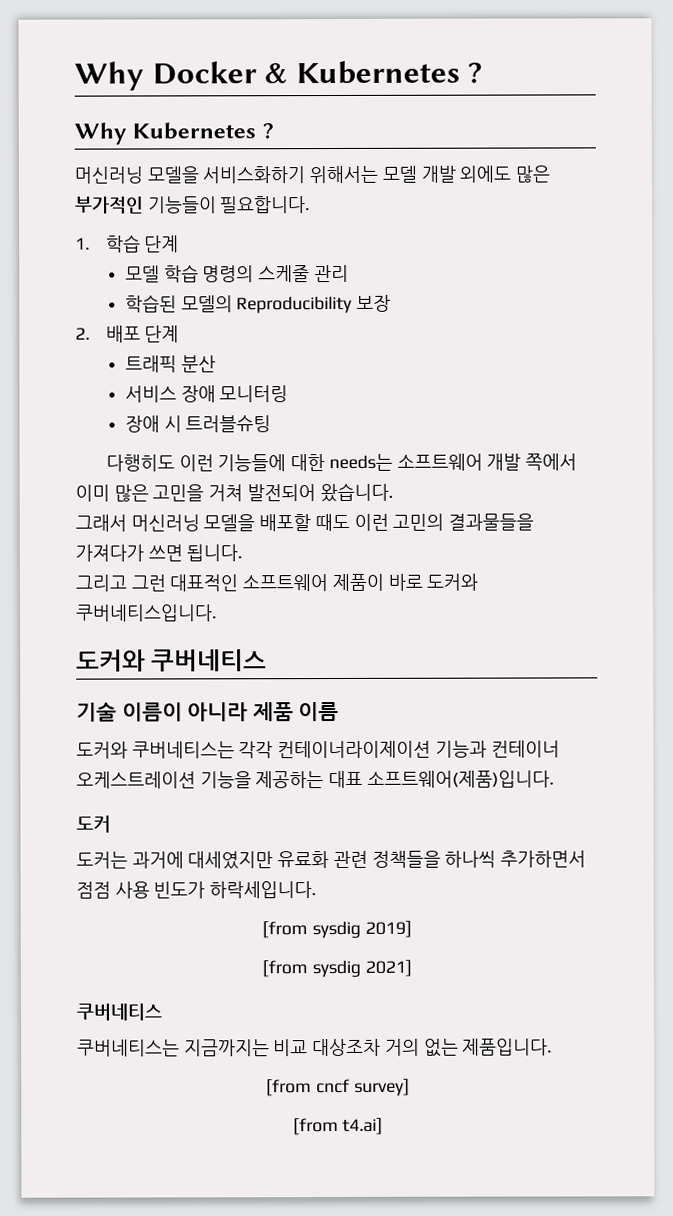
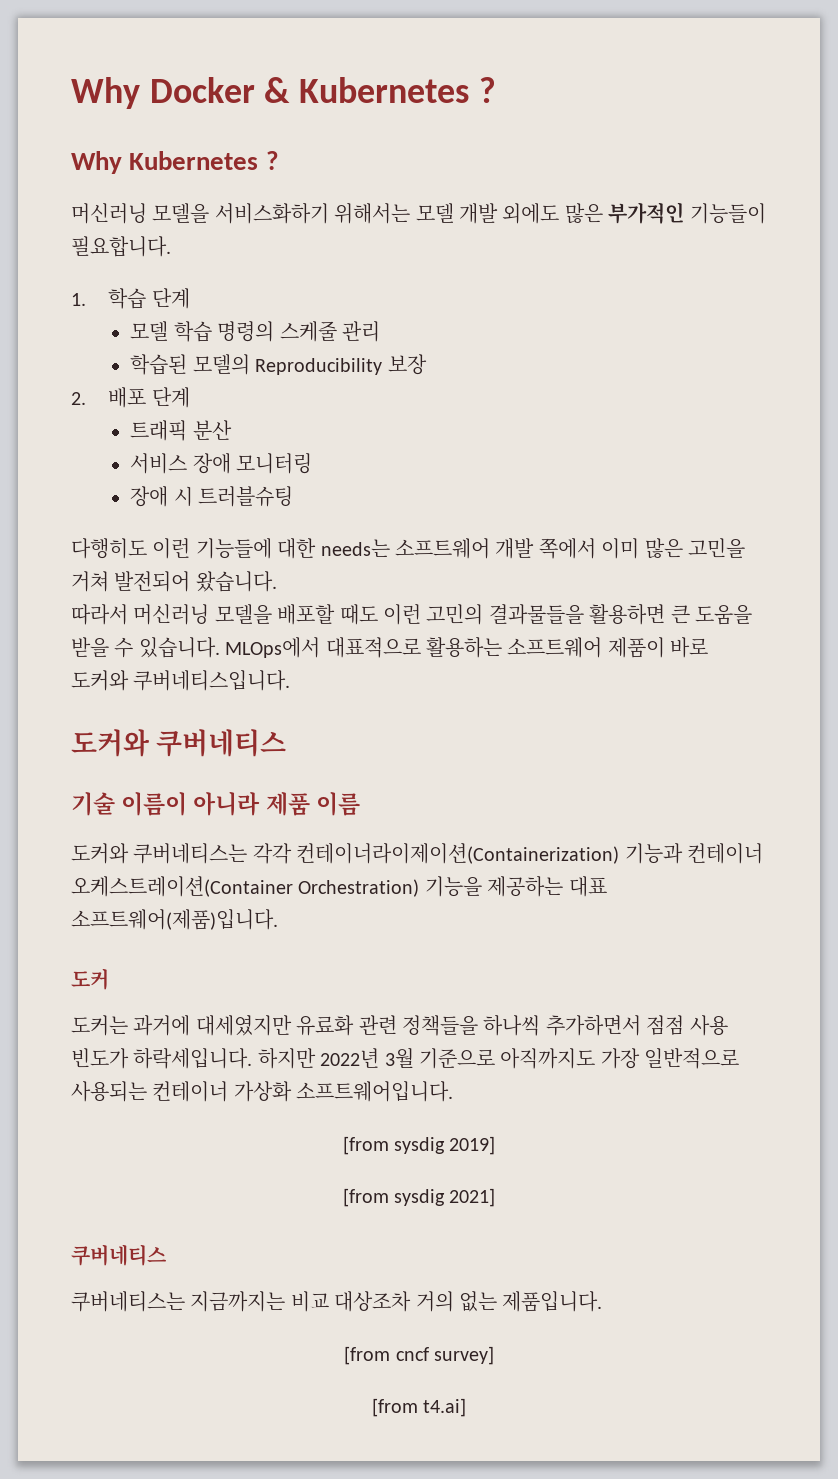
[75,514,127,532] 그래서 -> [71,604,128,625] 따라서
[75,544,243,562] [75,574,239,592] 가져다가 쓰면 됩니다. // 그리고 그런 대표적인 -> [589,604,752,625] [71,637,502,658] 활용하면 큰 도움을 받을 수 있습니다. MLOps에서 대표적으로 활용하는
[277,740,432,759] 컨테이너라이제이션 -> [296,843,620,864] 컨테이너라이제이션(Containerization)
[76,771,196,789] 오케스트레이션 -> [71,876,420,897] 오케스트레이션(Container Orchestration)
(317, 890) none -> [257,1047,740,1069] [71,1081,454,1102] 하지만 2022년 3월 기준으로 아직까지도 가장 일반적으로 사용되는 컨테이너 가상화 소프트웨어입니다.

